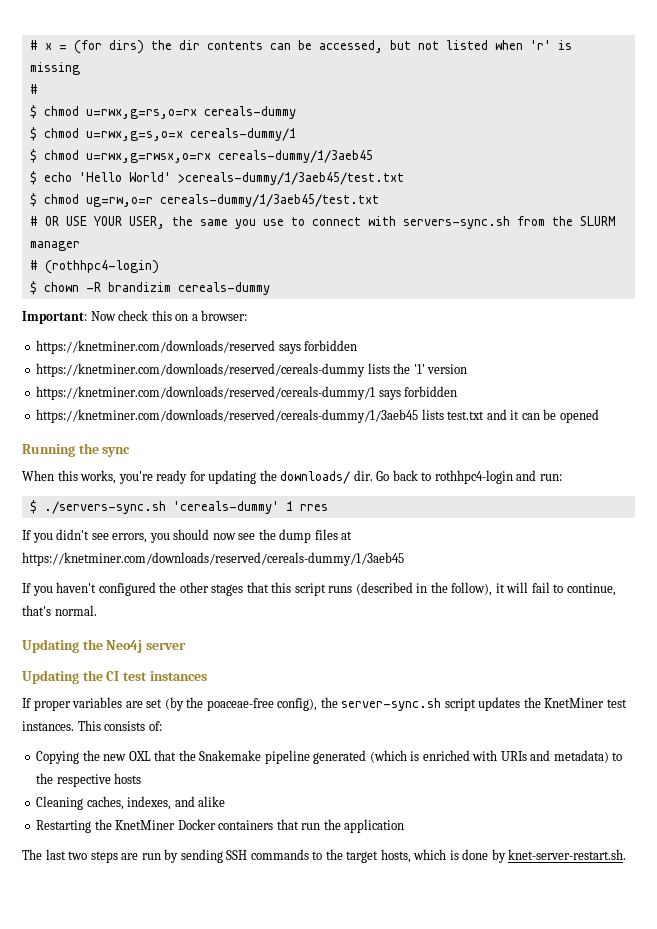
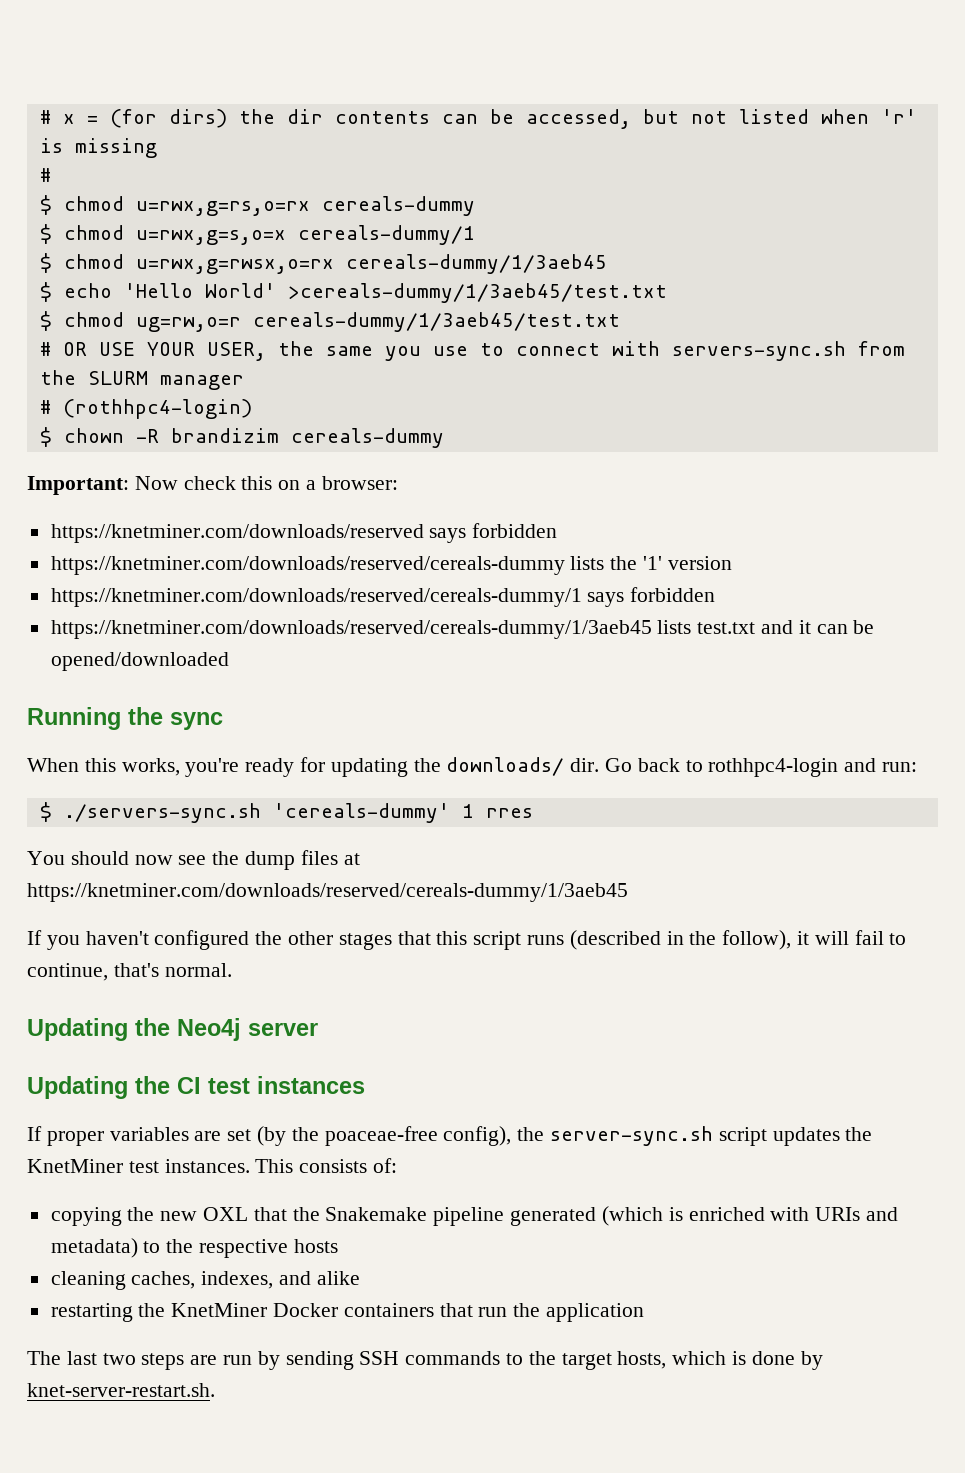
[559,409,599,423] opened -> [50,652,229,671] opened/downloaded
[22,529,170,543] If you didn't see errors, you -> [27,851,65,865] You
[36,751,80,764] Copying -> [50,1207,122,1226] copying
[36,796,84,810] Cleaning -> [50,1271,126,1290] cleaning
[36,820,92,833] Restarting -> [50,1303,133,1322] restarting

